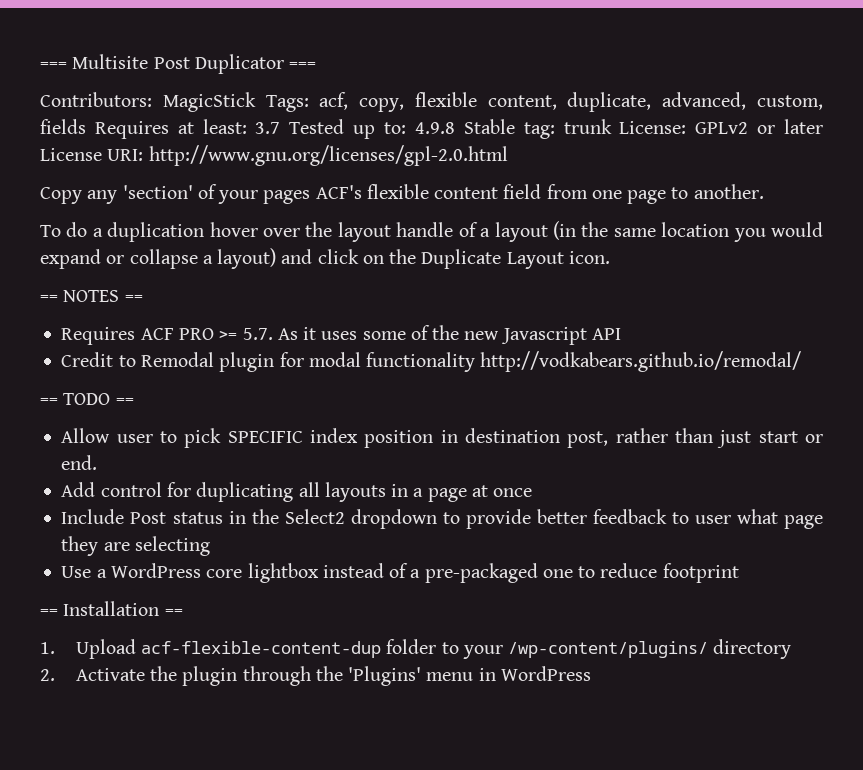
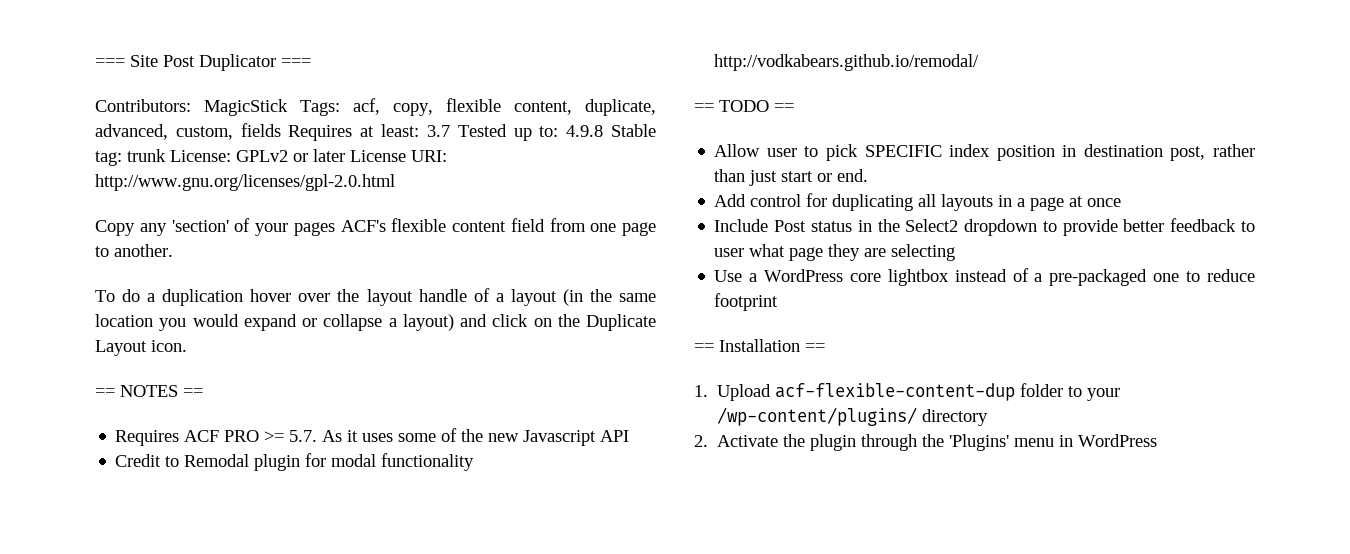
[40,54,149,69] === Multisite -> [95,55,158,67] === Site

